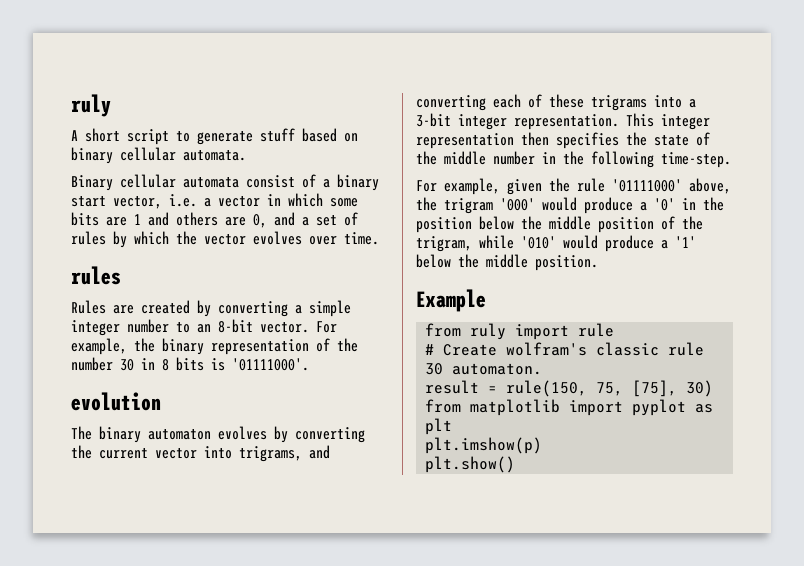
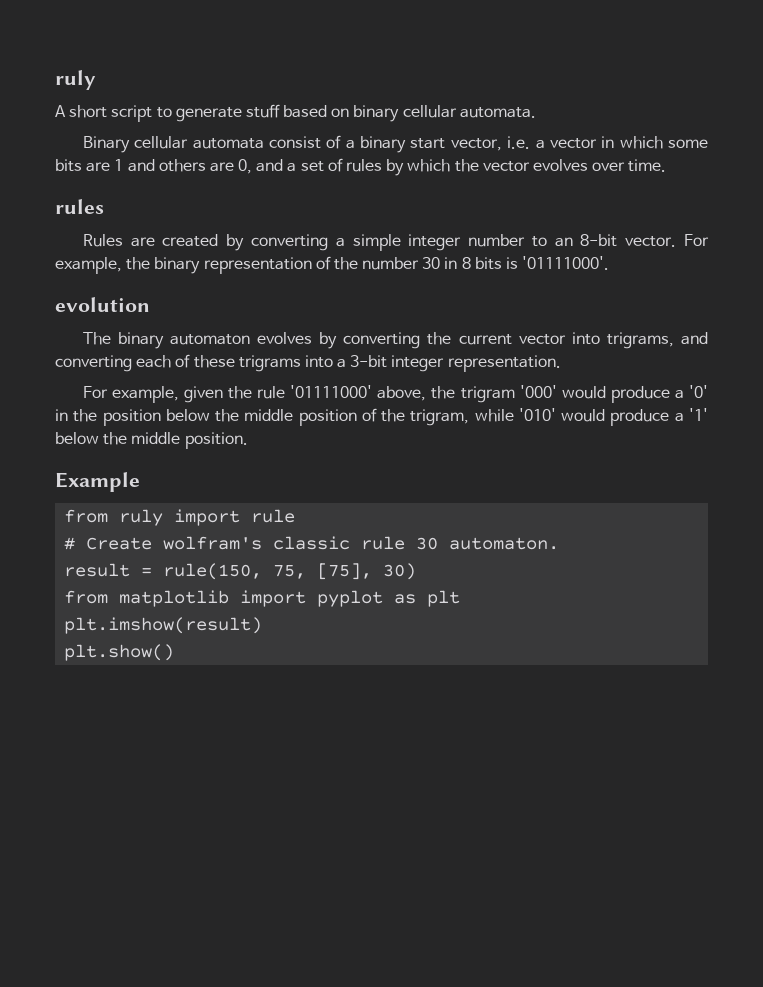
[626,113,710,130] [416,132,710,149] [416,151,731,168] This integer representation then specifies the state of the middle number in the following time-step. -> (561, 363) none
[425,437,543,454] plt.imshow(p) -> [64,617,263,634] plt.imshow(result)

